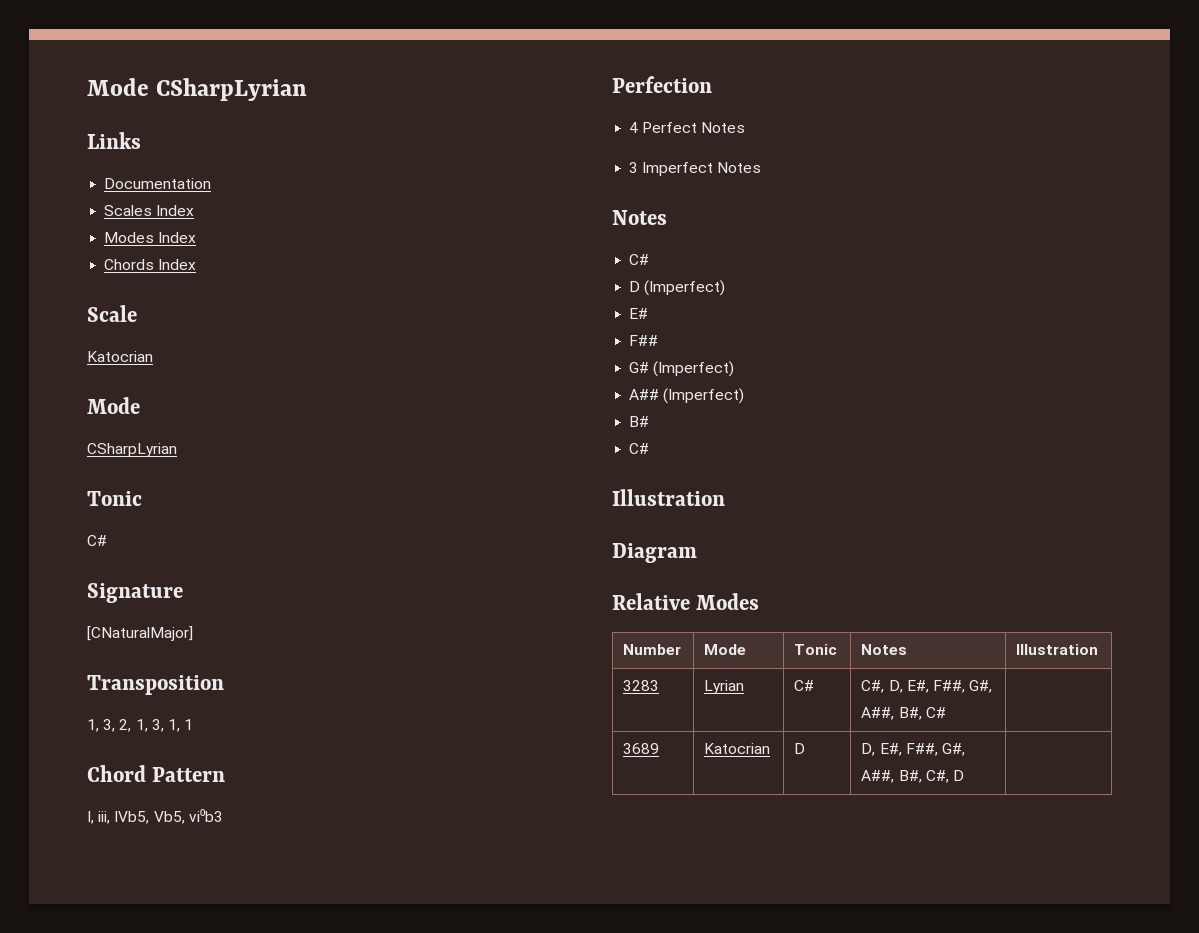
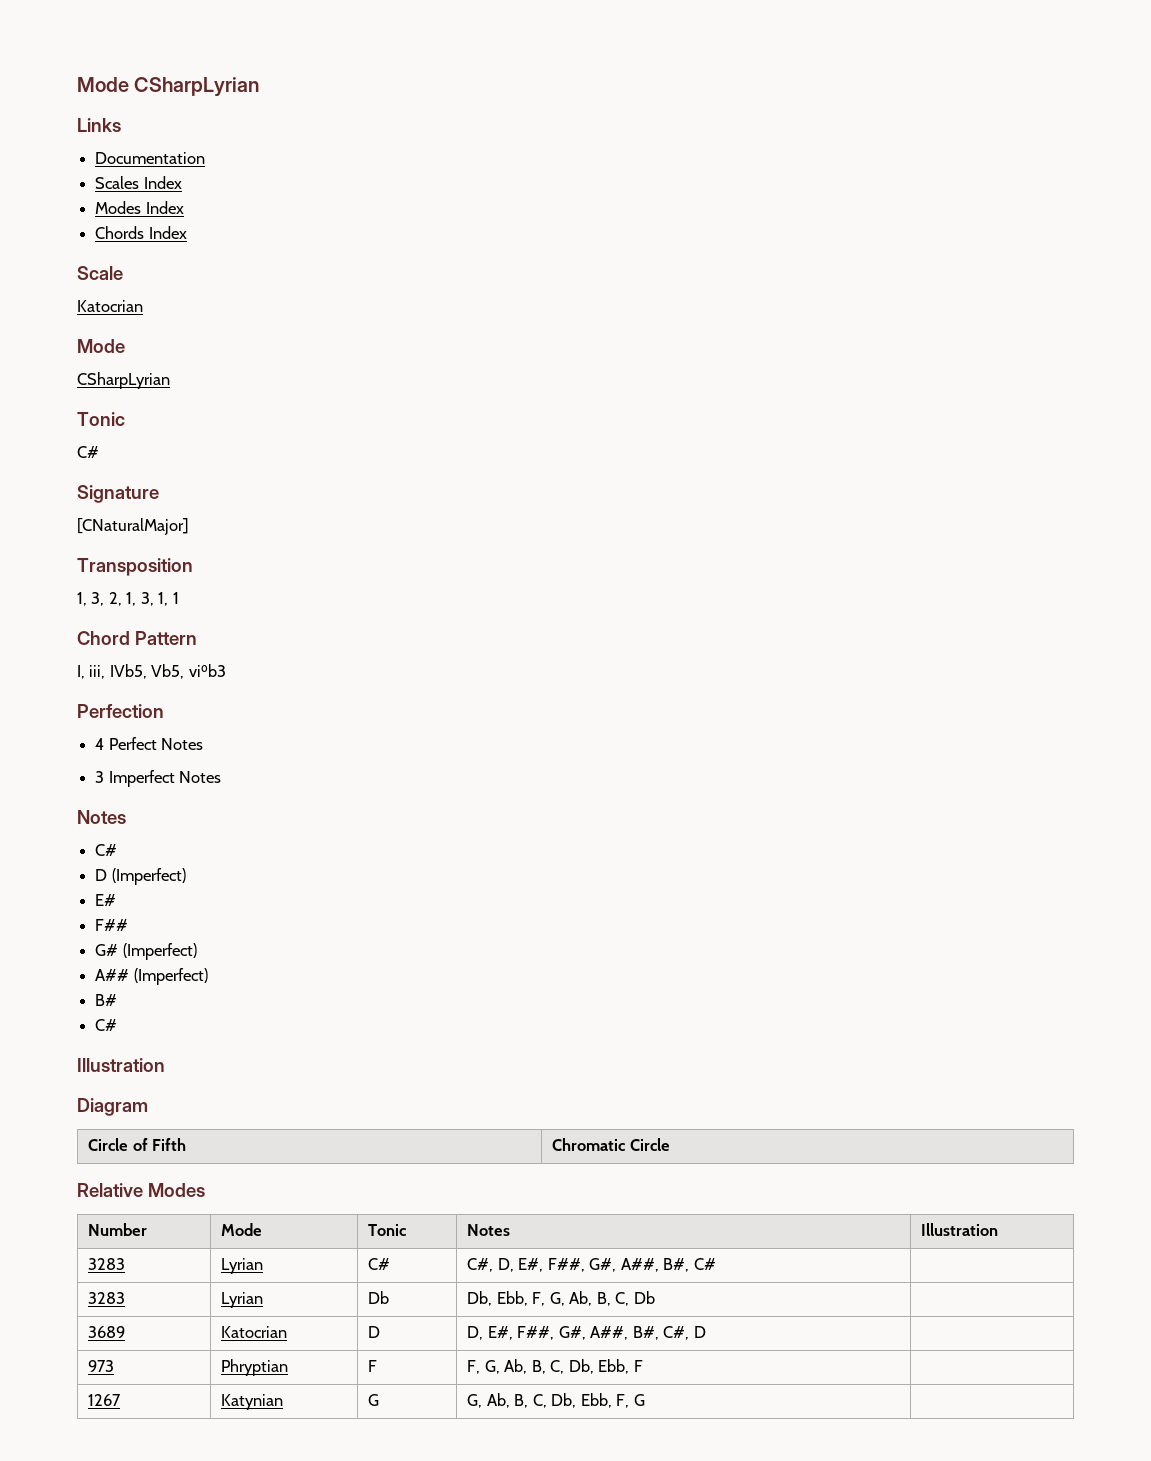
(697, 553) none -> [88,1138,187,1151] [552,1138,670,1151] // Circle of Fifth | Chromatic Circle
(946, 712) none -> [88,1292,126,1304] [221,1292,264,1308] [368,1291,390,1304] [467,1291,655,1306] // 3283 | Lyrian | Db | Db, Ebb, F, G, Ab, B, C, Db |
(964, 775) none -> [88,1360,115,1372] [221,1359,289,1376] [368,1360,378,1372] [467,1359,643,1374] [88,1394,122,1406] [221,1394,284,1410] [368,1394,380,1406] [467,1393,645,1408] // 973 | Phryptian | F | F, G, Ab, B, C, Db, Ebb, F | // 1267 | Katynian | G | G, Ab, B, C, Db, Ebb, F, G |

